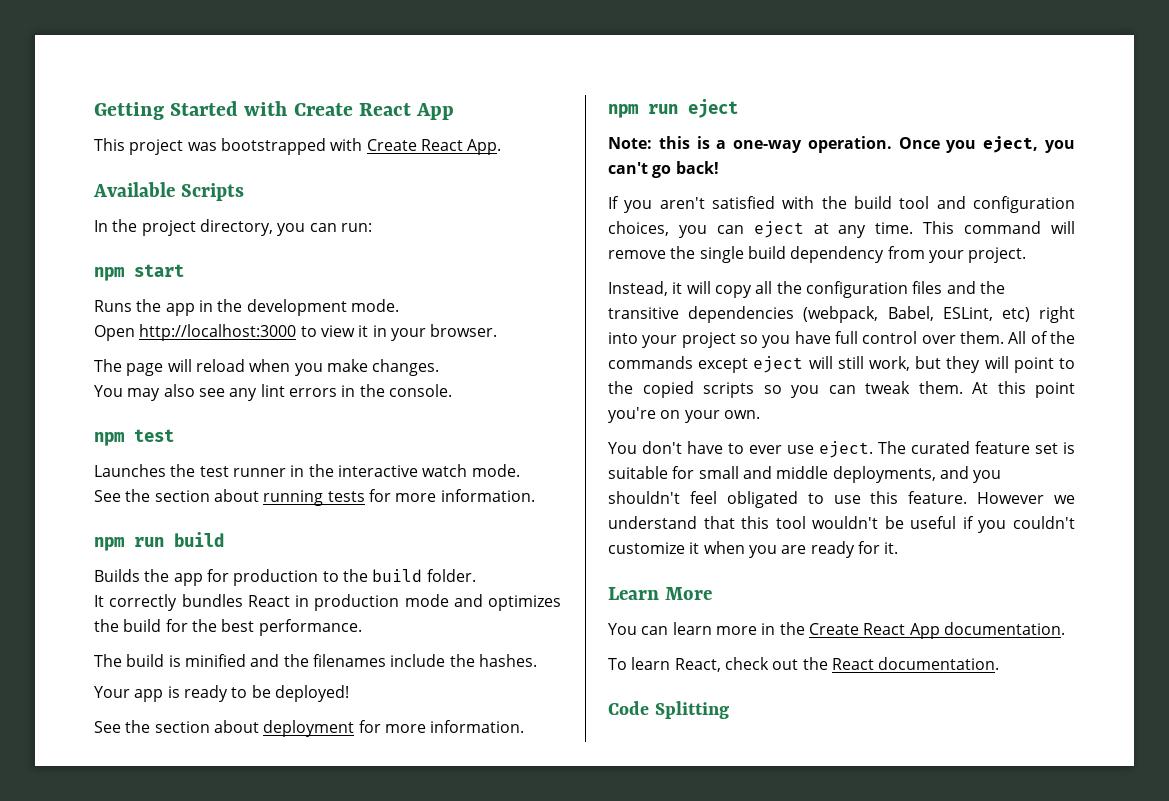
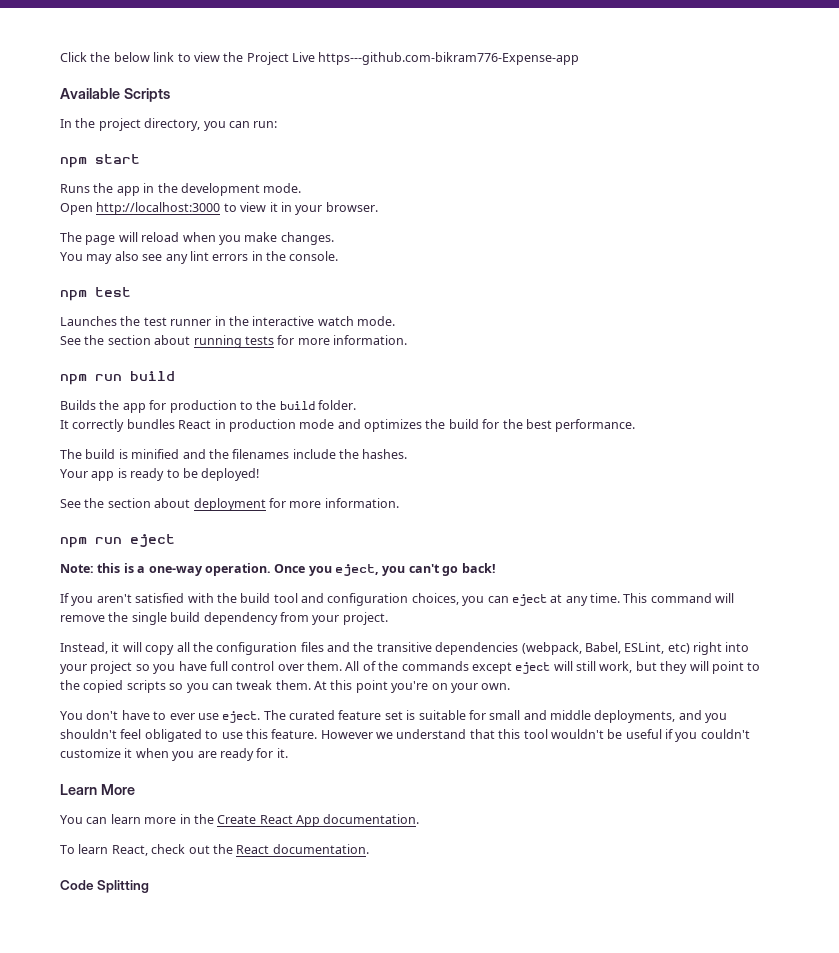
[94,101,455,120] [94,138,502,155] Getting Started with Create React App // This project was bootstrapped with Create React App. -> [60,52,580,65] Click the below link to view the Project Live https---github.com-bikram776-Expense-app

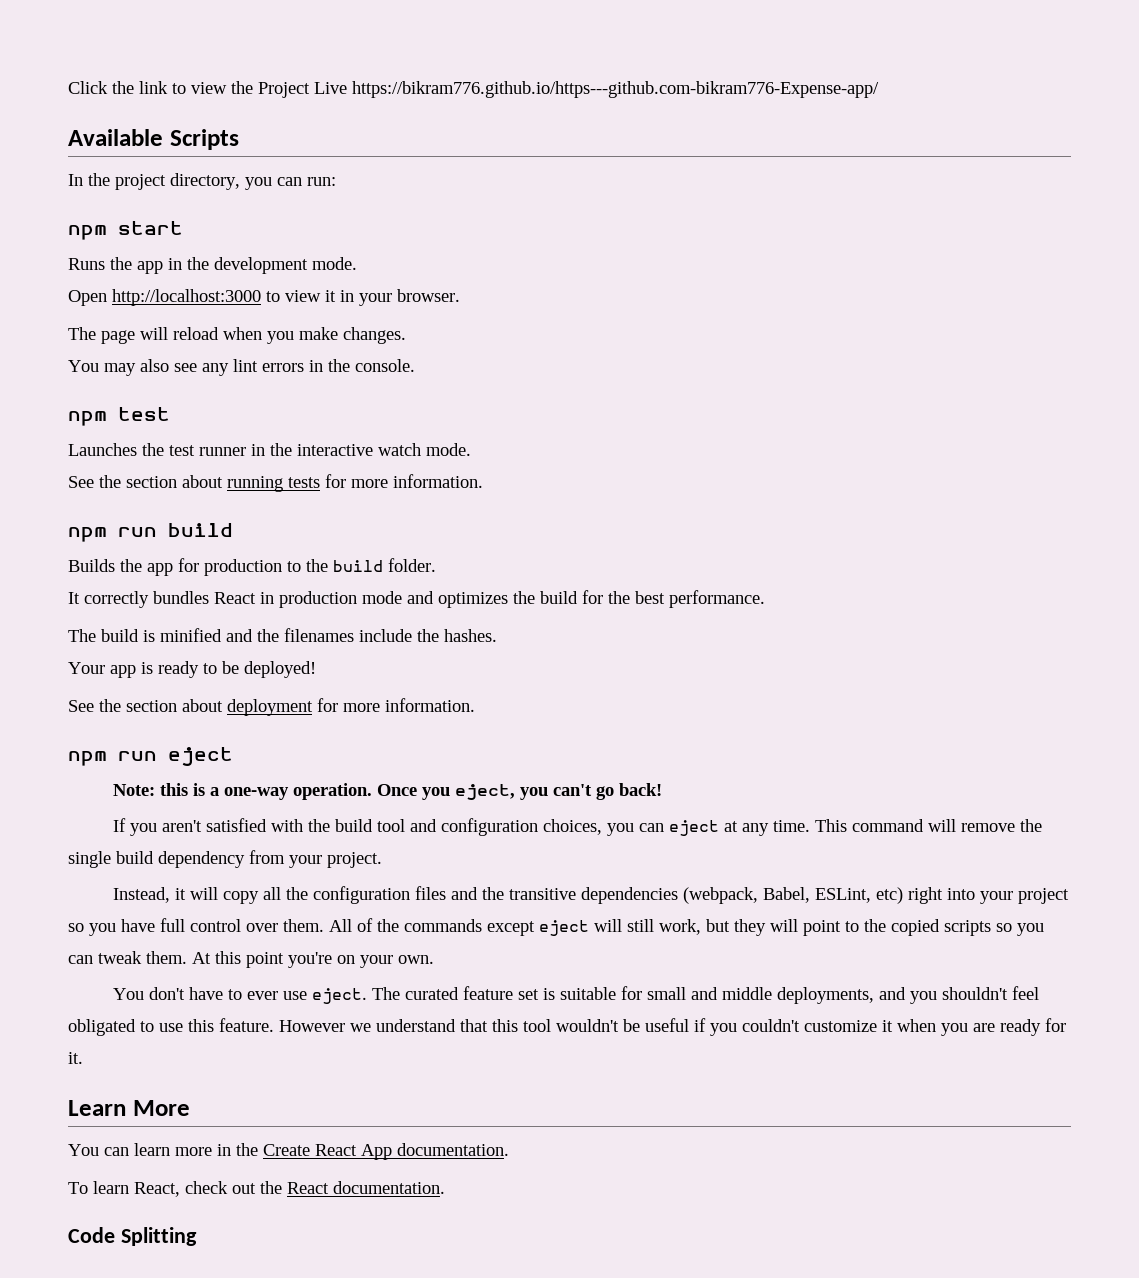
[113,52,150,62] below -> (134, 87) none
[318,52,580,65] https---github.com-bikram776-Expense-app -> [352,81,879,98] https://bikram776.github.io/https---github.com-bikram776-Expense-app/

